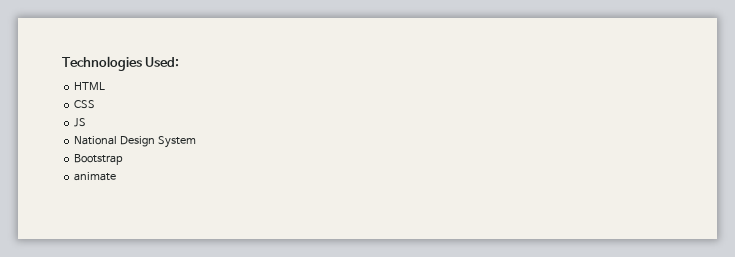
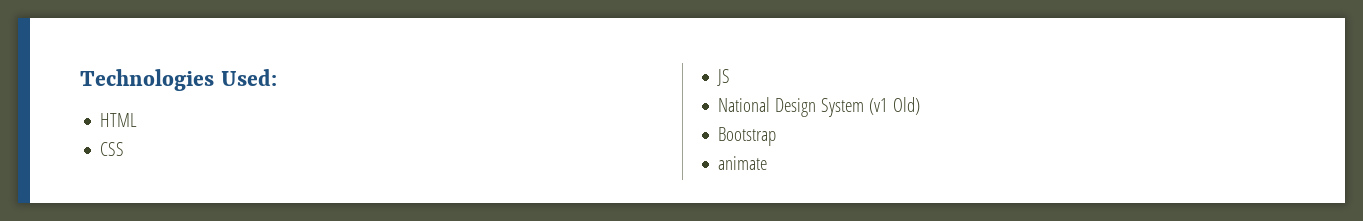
(197, 142) none -> [869,97,921,115] (v1 Old)

